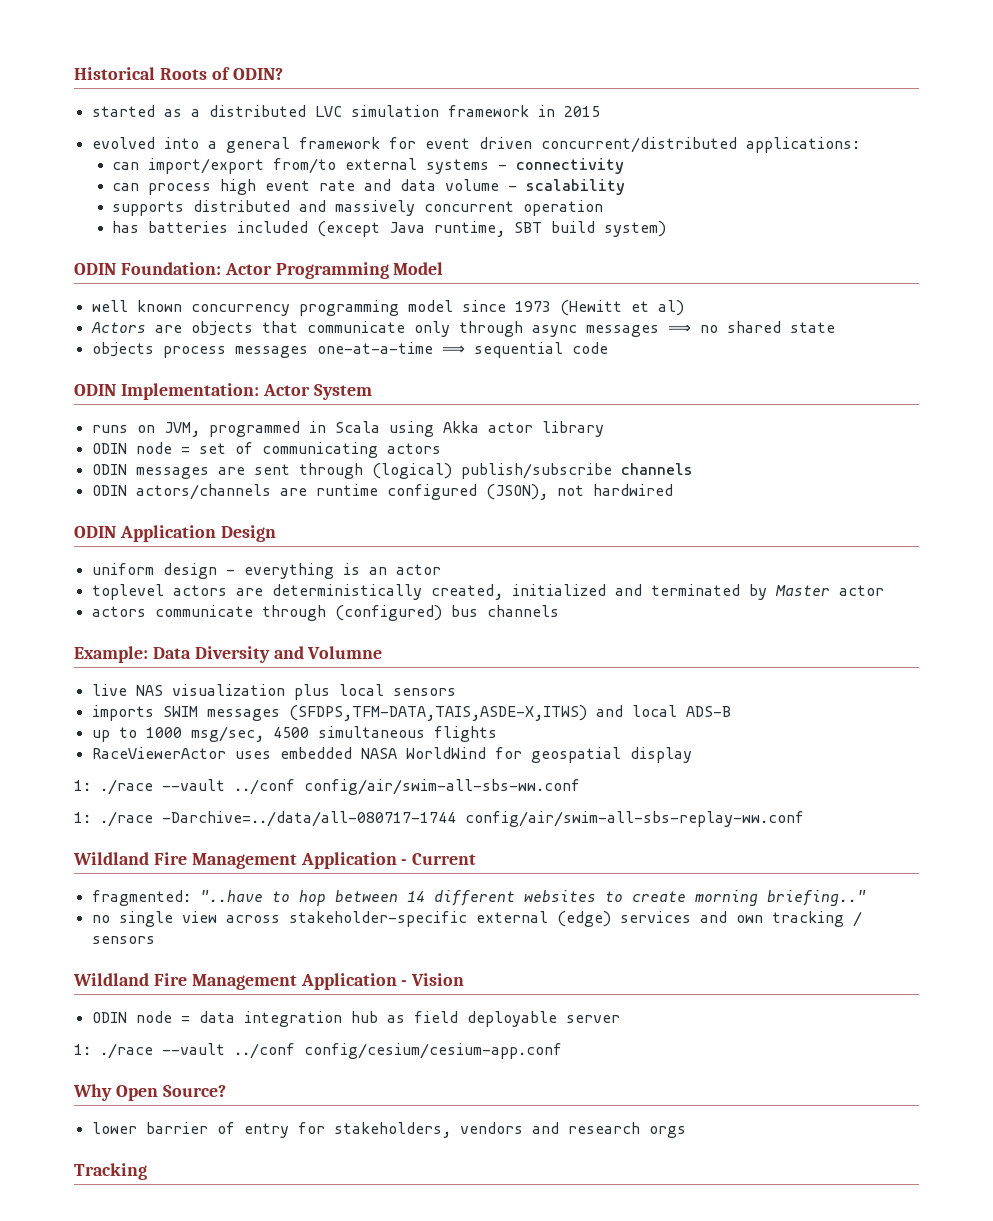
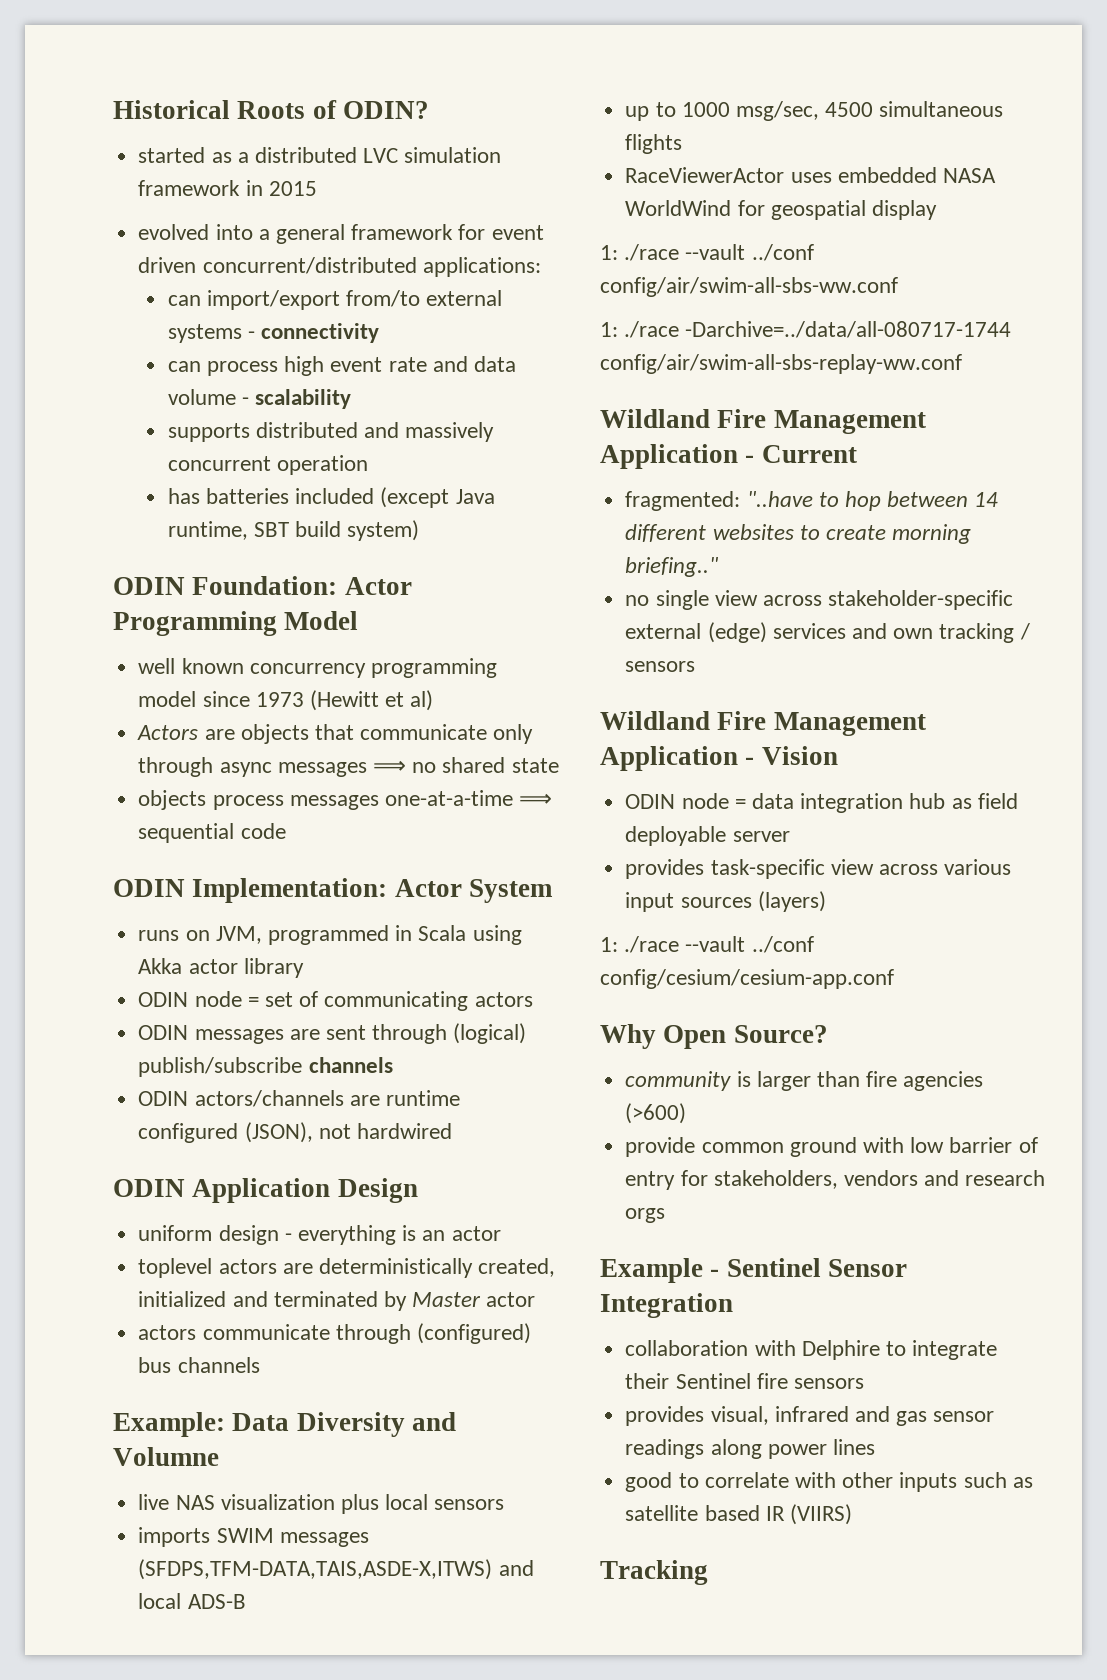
(620, 1019) none -> [625,859,1012,879] [625,891,826,912] // provides task-specific view across various input sources (layers)
[91,1122,137,1134] lower -> [625,1071,984,1091] [625,1103,687,1124] [625,1137,945,1157] community is larger than fire agencies (>600) // provide common ground with low
(686, 1132) none -> [600,1258,907,1283] [600,1293,733,1318] [625,1340,998,1360] [625,1373,864,1389] [625,1406,995,1426] [625,1439,875,1459] [625,1472,1033,1492] [625,1504,852,1525] // Example - Sentinel Sensor Integration // collaboration with Delphire to integrate their Sentinel fire sensors // provides visual, infrared and gas sensor readings along power lines // good to correlate with other inputs such as satellite based IR (VIIRS)

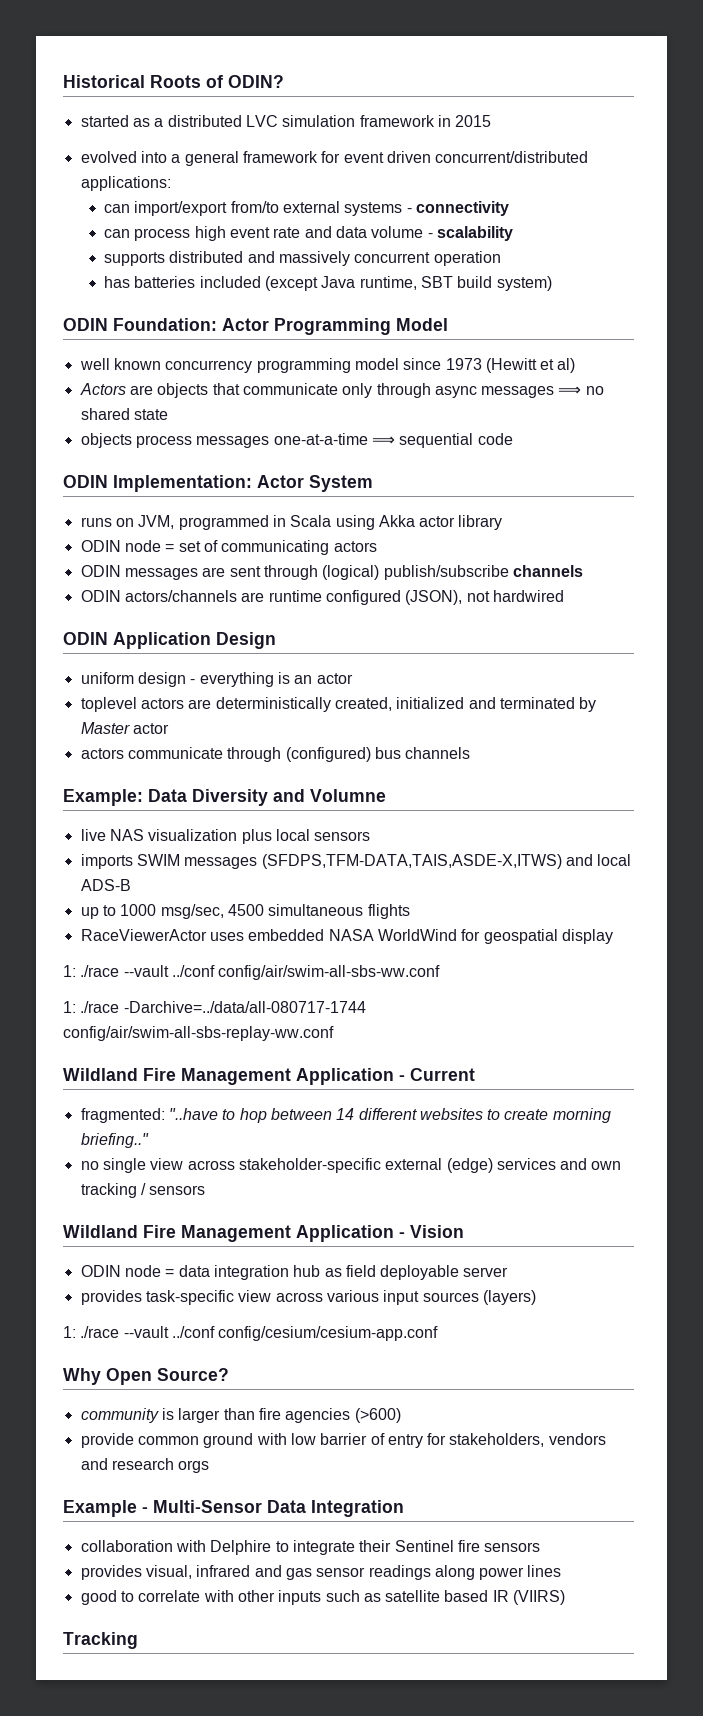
[726,1258,907,1277] Sentinel Sensor -> [153,1500,306,1513] Multi-Sensor Data

